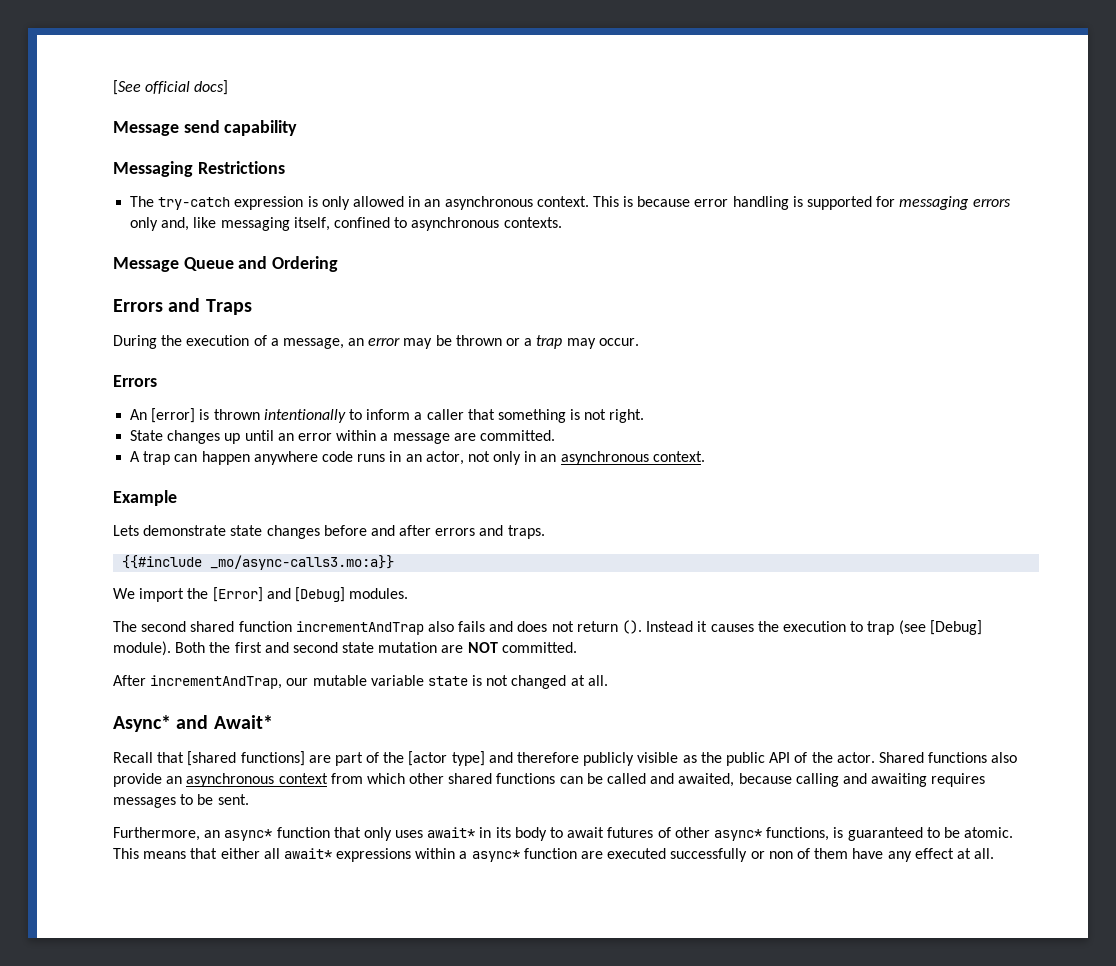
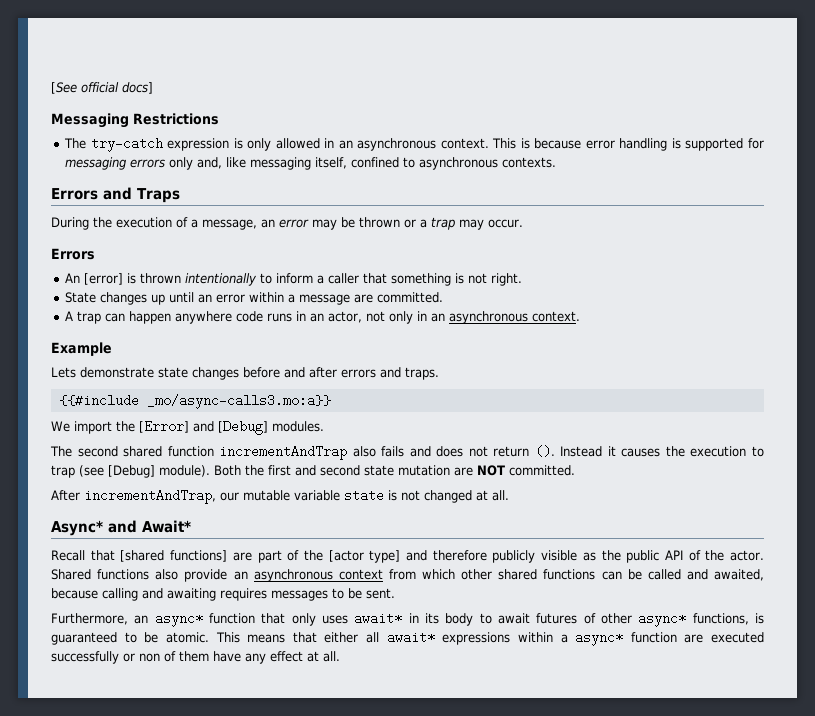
[113,120,298,136] // Message send capability -> (153, 88) none
[113,256,339,272] // Message Queue and Ordering -> (557, 162) none

